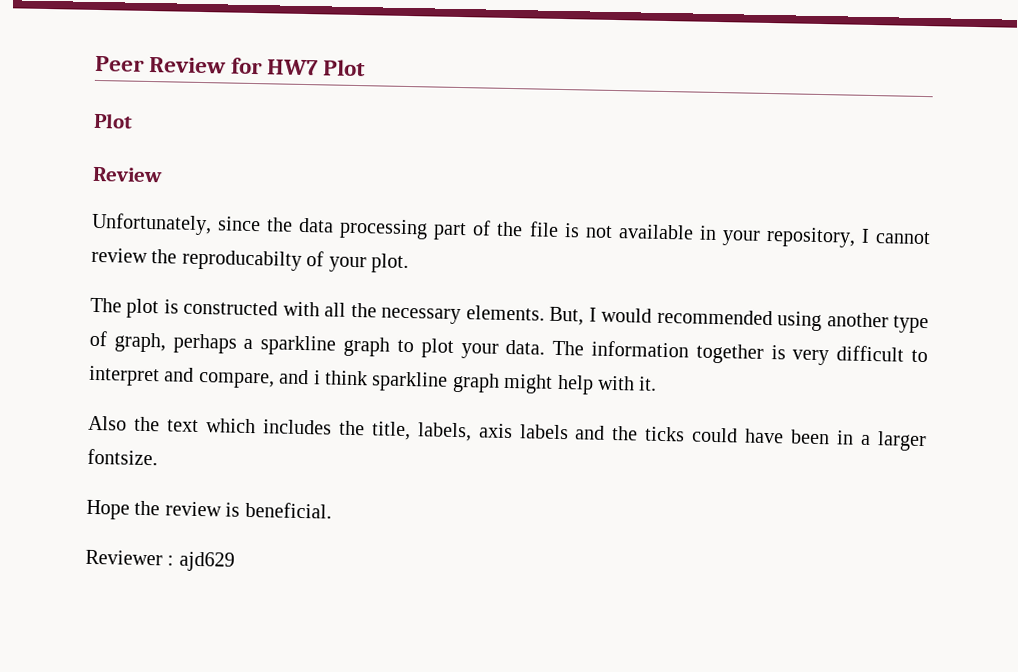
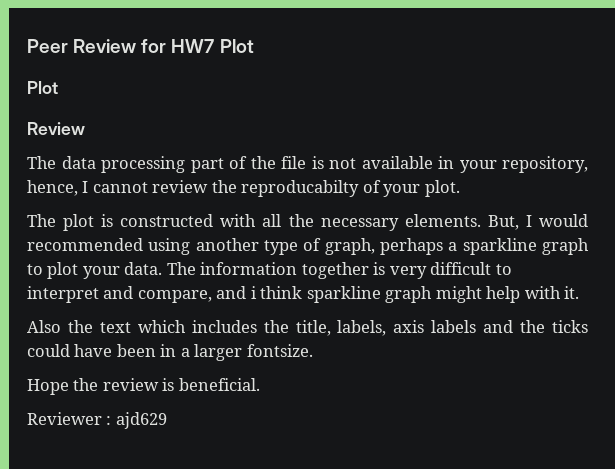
[91,212,294,236] Unfortunately, since the -> [27,156,56,169] The
(856, 237) none -> [27,180,78,196] hence,

